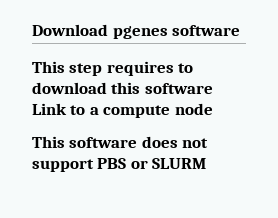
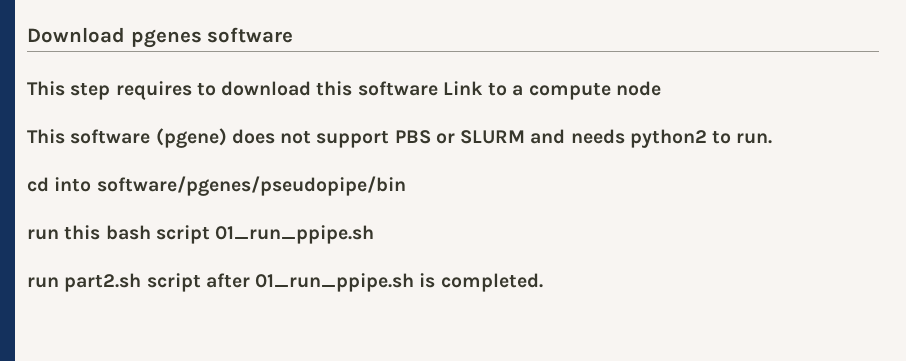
(138, 142) none -> [155,128,227,148] (pgene)
(207, 163) none -> [530,129,773,148] [27,176,406,196] [27,225,375,244] [27,273,543,292] and needs python2 to run. // cd into software/pgenes/pseudopipe/bin // run this bash script 01_run_ppipe.sh // run part2.sh script after 01_run_ppipe.sh is completed.

